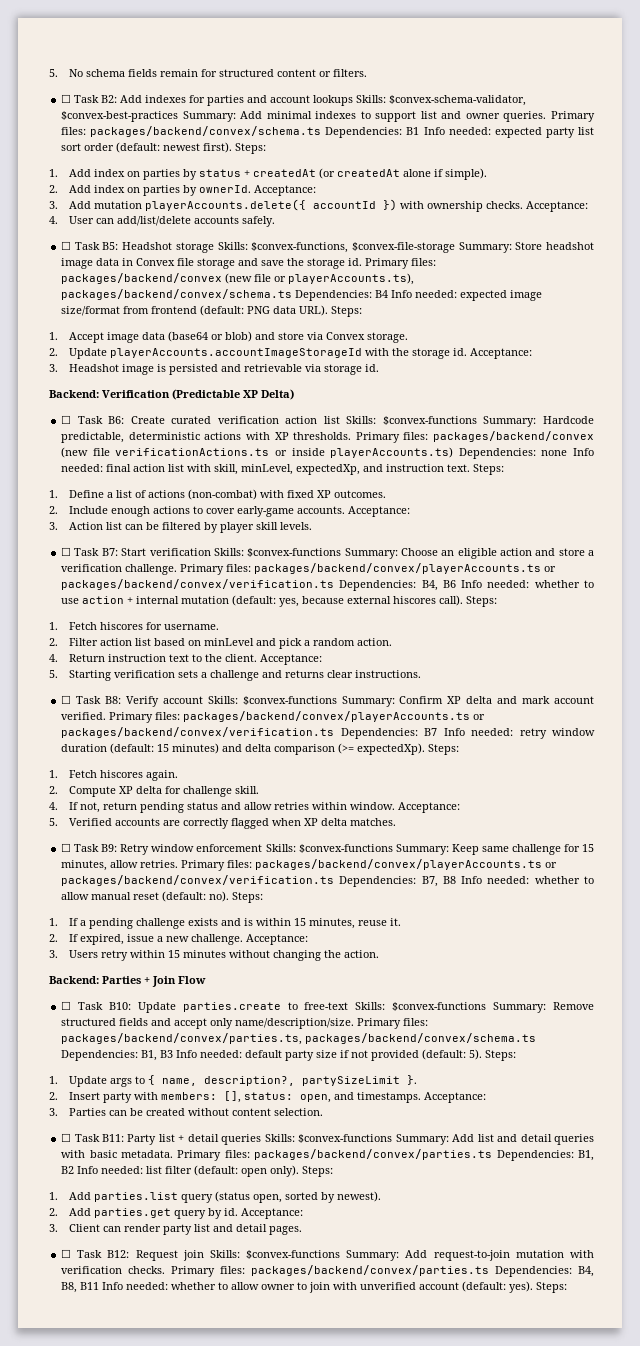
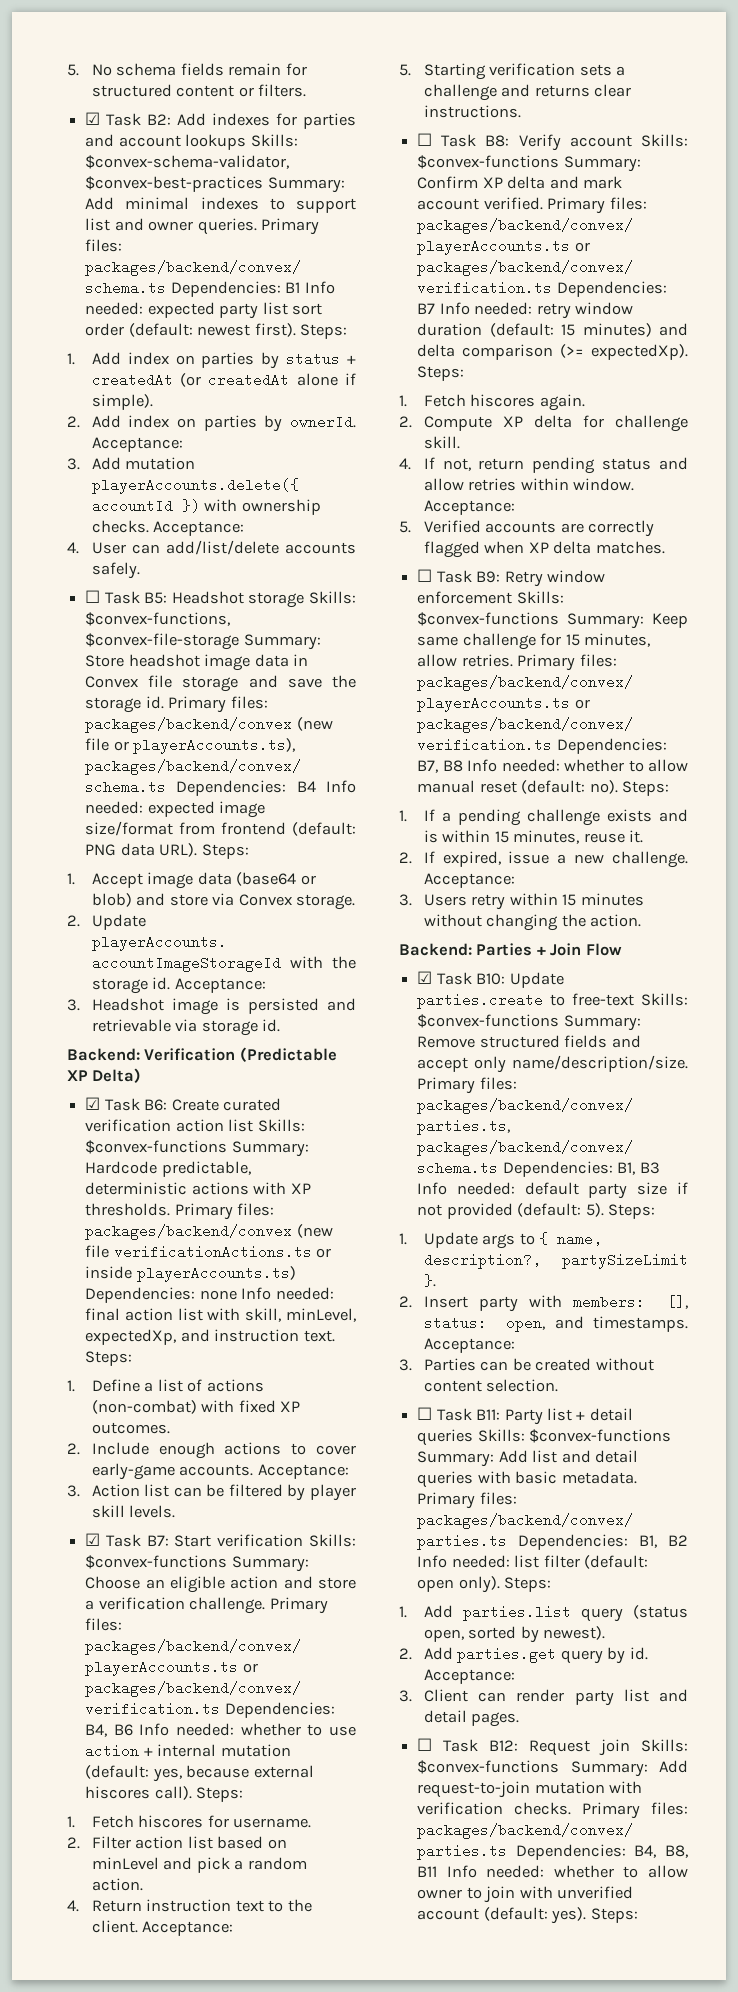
[61,94,72,103] ☐ -> [85,112,101,125] ☑
[61,415,72,424] ☐ -> [85,1097,101,1110] ☑
[61,547,72,556] ☐ -> [85,1533,101,1546] ☑
[61,1001,72,1010] ☐ -> [417,971,433,984] ☑

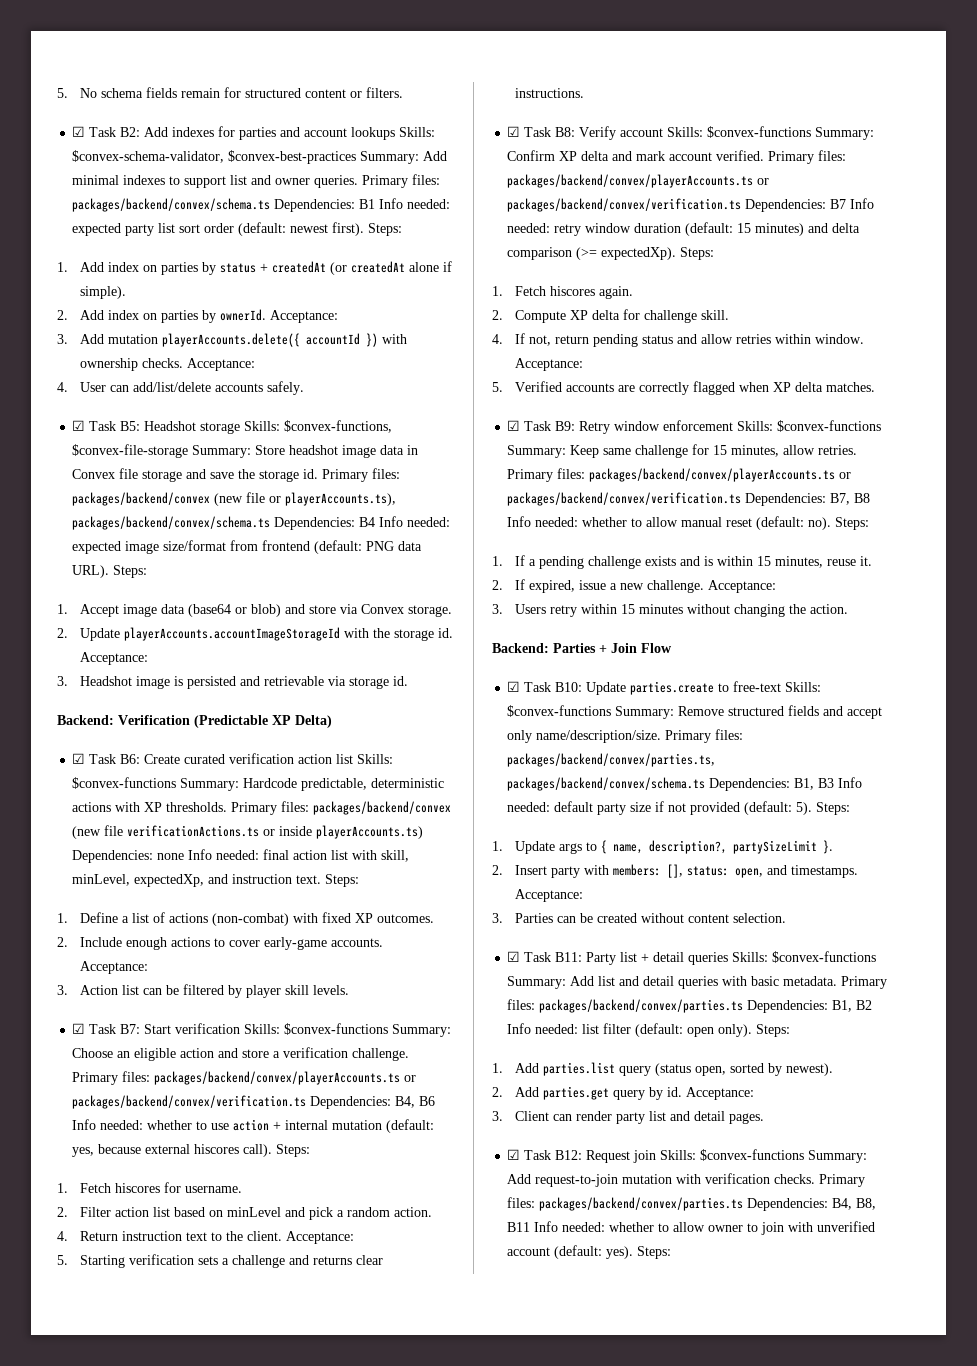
[85,590,101,603] ☐ -> [72,420,86,431] ☑
[417,133,433,146] ☐ -> [507,126,521,137] ☑
[417,569,433,582] ☐ -> [507,420,521,431] ☑
[417,1407,433,1420] ☐ -> [507,951,521,962] ☑
[417,1738,433,1751] ☐ -> [507,1149,521,1160] ☑

